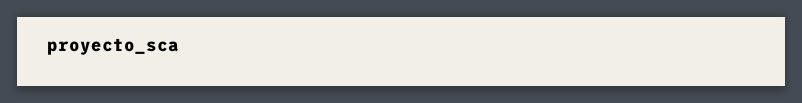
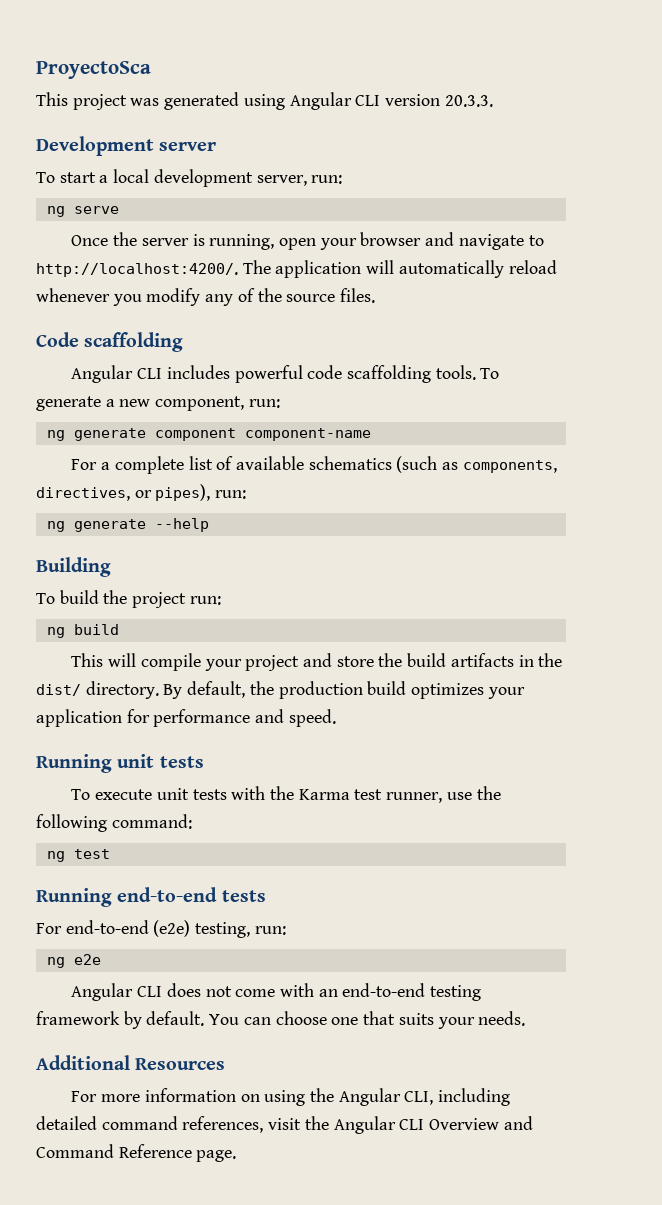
[47,38,179,55] proyecto_sca -> [36,61,151,79] [36,92,493,110] [36,136,217,156] [36,169,343,187] [46,206,119,217] [71,232,544,250] [36,260,557,278] [36,288,376,306] [36,332,184,352] [71,365,500,383] [36,396,280,411] [46,428,371,441] [71,456,557,474] [36,484,247,501] [46,518,209,532] [36,557,111,577] [36,590,221,608] [46,624,119,638] [71,653,563,671] [36,681,525,699] [36,709,336,727] [36,754,204,773] [71,786,501,803] [36,814,192,832] [46,849,110,862] [36,887,266,907] [36,920,286,938] [46,954,101,968] [71,983,482,1001] [36,1011,526,1029] [36,1055,226,1070] [71,1088,511,1106] [36,1116,533,1134] [36,1144,237,1162] ProyectoSca // This project was generated using Angular CLI version 20.3.3. // Development server // To start a local development server, run: // ng serve // Once the server is running, open your browser and navigate to http://localhost:4200/. The application will automatically reload whenever you modify any of the source files. // Code scaffolding // Angular CLI includes powerful code scaffolding tools. To generate a new component, run: // ng generate component component-name // For a complete list of available schematics (such as components, directives, or pipes), run: // ng generate --help // Building // To build the project run: // ng build // This will compile your project and store the build artifacts in the dist/ directory. By default, the production build optimizes your application for performance and speed. // Running unit tests // To execute unit tests with the Karma test runner, use the following command: // ng test // Running end-to-end tests // For end-to-end (e2e) testing, run: // ng e2e // Angular CLI does not come with an end-to-end testing framework by default. You can choose one that suits your needs. // Additional Resources // For more information on using the Angular CLI, including detailed command references, visit the Angular CLI Overview and Command Reference page.

